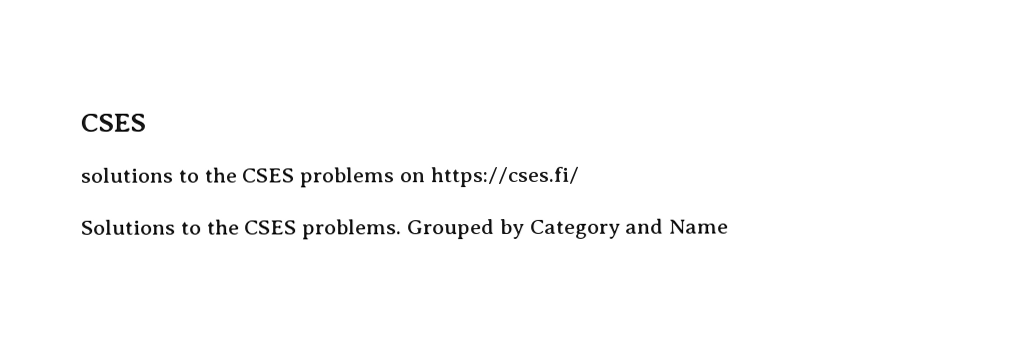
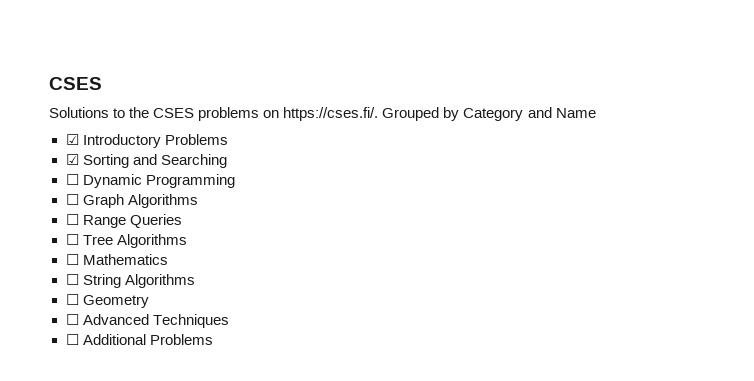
[80,167,174,183] solutions -> [49,107,109,118] Solutions
[429,166,580,188] [81,219,403,240] https://cses.fi/ // Solutions to the CSES problems. -> [283,107,379,121] https://cses.fi/.
(730, 226) none -> [65,134,228,148] [65,154,227,168] [65,174,235,188] [65,194,198,208] [65,214,182,228] [65,234,187,248] [65,254,168,265] [65,274,195,288] [65,294,149,308] [65,314,229,328] [65,334,213,345] // ☑ Introductory Problems // ☑ Sorting and Searching // ☐ Dynamic Programming // ☐ Graph Algorithms // ☐ Range Queries // ☐ Tree Algorithms // ☐ Mathematics // ☐ String Algorithms // ☐ Geometry // ☐ Advanced Techniques // ☐ Additional Problems

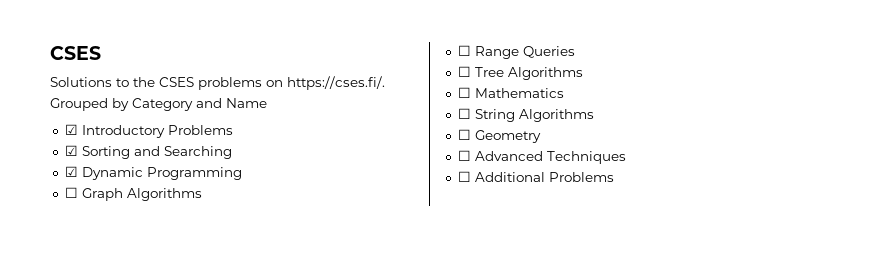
[65,174,79,185] ☐ -> [64,166,78,177] ☑

